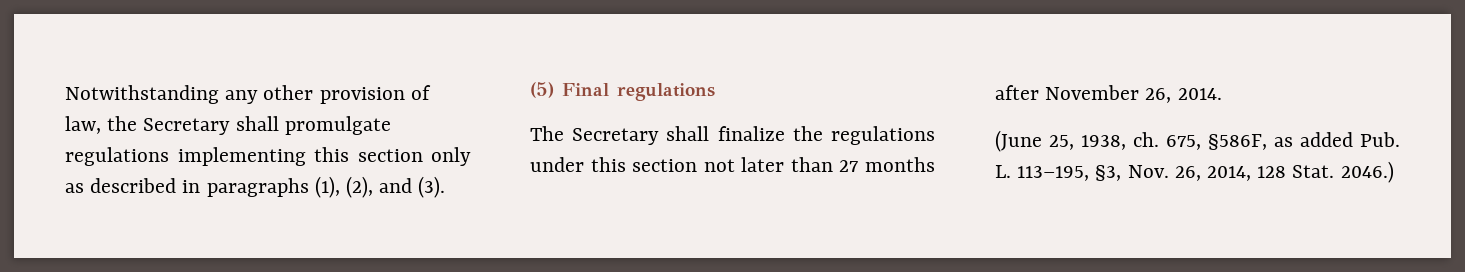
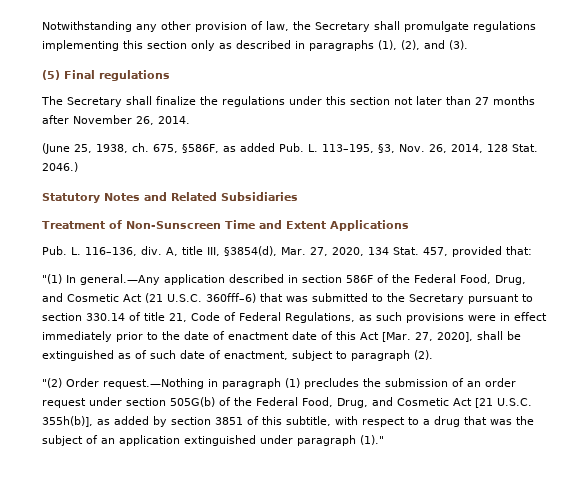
(1394, 172) none -> [42,192,298,203] [42,220,409,231] [42,246,532,257] [42,274,526,285] [42,293,533,304] [42,312,547,323] [42,331,521,342] [42,350,433,361] [42,378,516,389] [42,397,532,408] [42,416,534,427] [42,435,384,446] // Statutory Notes and Related Subsidiaries // Treatment of Non-Sunscreen Time and Extent Applications // Pub. L. 116–136, div. A, title III, §3854(d), Mar. 27, 2020, 134 Stat. 457, provided that: // "(1) In general.—Any application described in section 586F of the Federal Food, Drug, and Cosmetic Act (21 U.S.C. 360fff–6) that was submitted to the Secretary pursuant to section 330.14 of title 21, Code of Federal Regulations, as such provisions were in effect immediately prior to the date of enactment date of this Act [Mar. 27, 2020], shall be extinguished as of such date of enactment, subject to paragraph (2). // "(2) Order request.—Nothing in paragraph (1) precludes the submission of an order request under section 505G(b) of the Federal Food, Drug, and Cosmetic Act [21 U.S.C. 355h(b)], as added by section 3851 of this subtitle, with respect to a drug that was the subject of an application extinguished under paragraph (1)."

